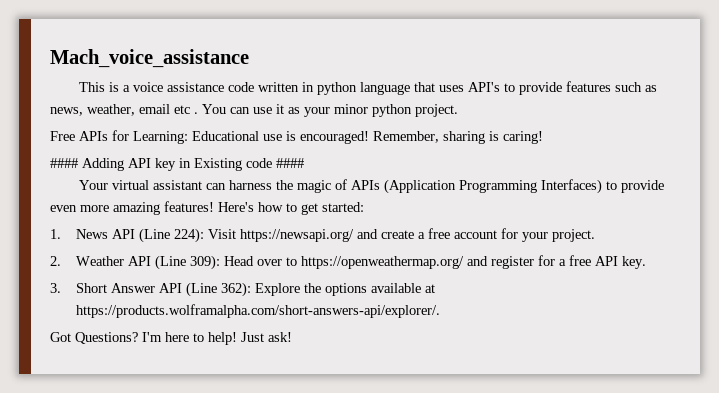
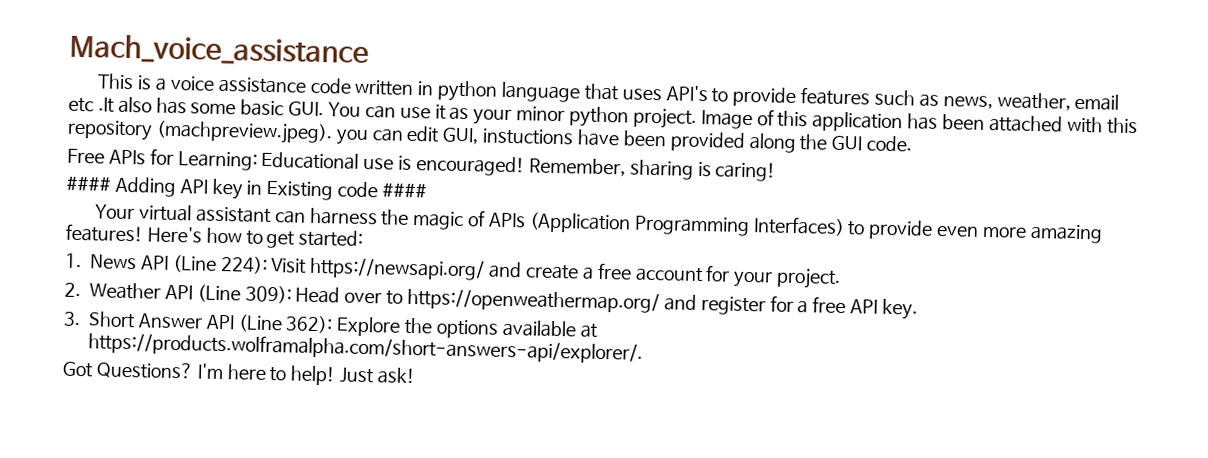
[194,112,198,114] . -> [97,96,325,117] .It also has some basic GUI.
(458, 110) none -> [700,109,1138,135] [67,119,914,153] Image of this application has been attached with this repository (machpreview.jpeg). you can edit GUI, instuctions have been provided along the GUI code.

